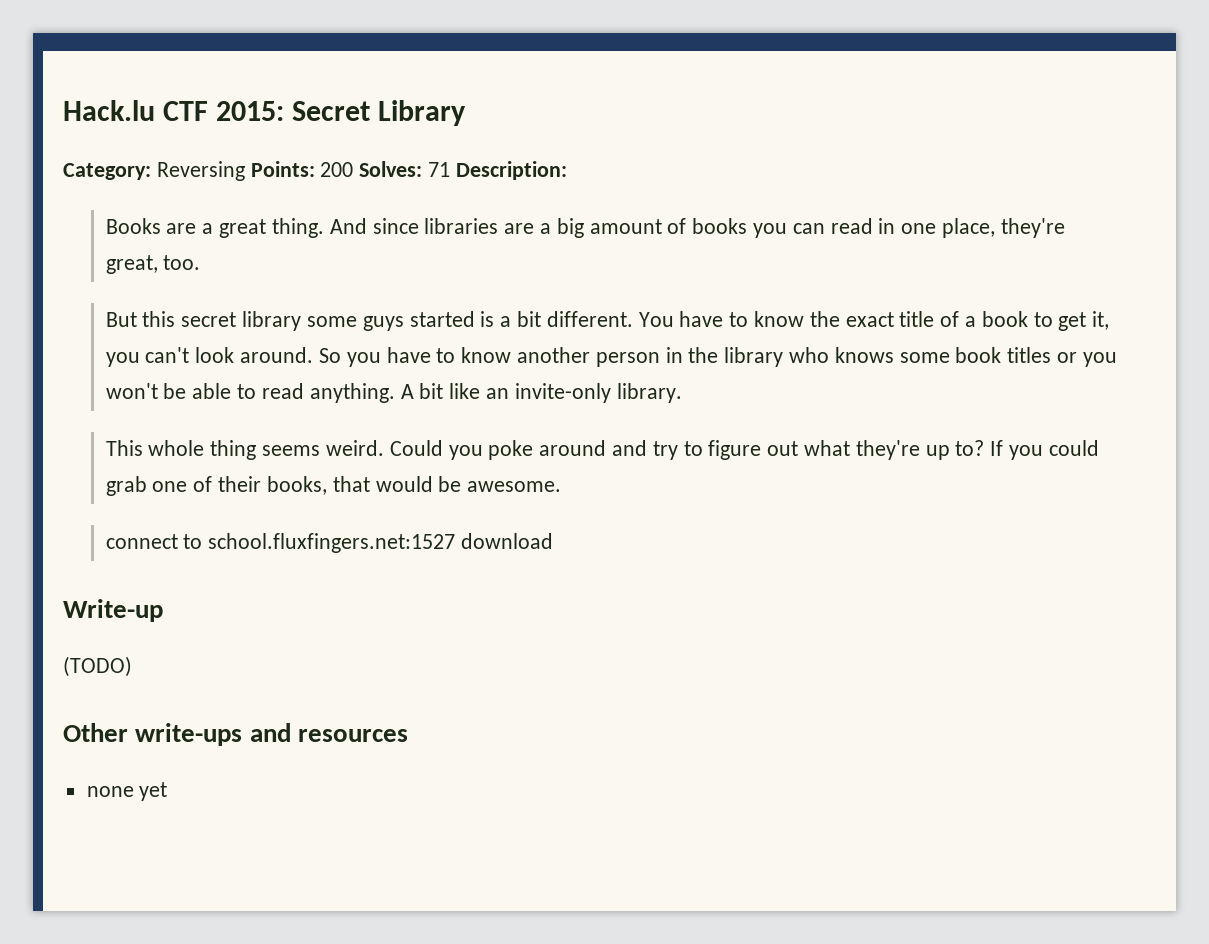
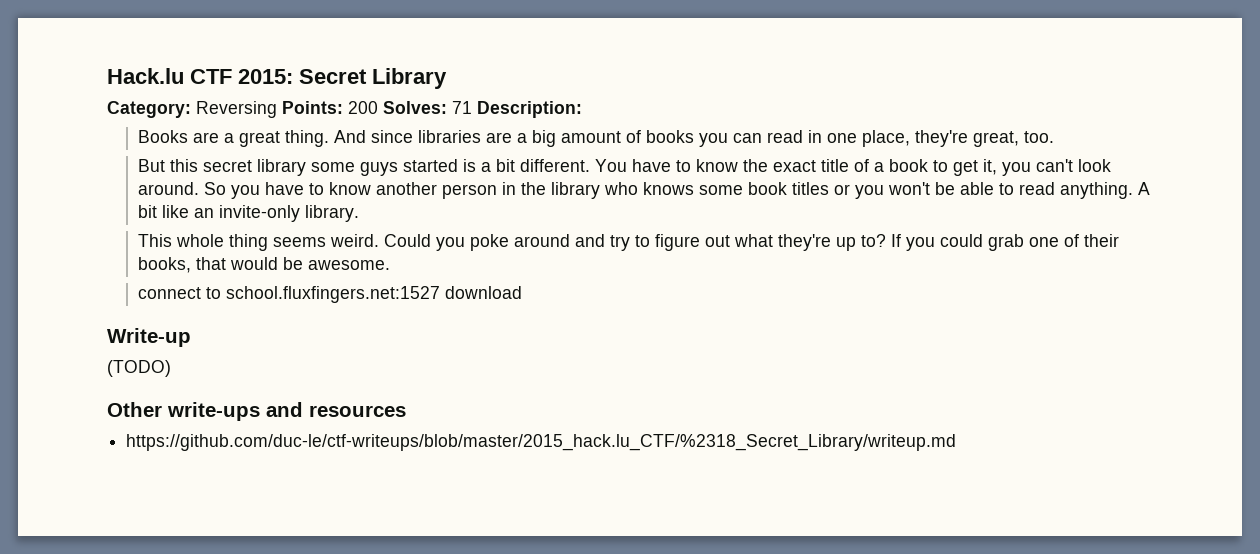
[86,782,168,801] none yet -> [126,434,957,451] https://github.com/duc-le/ctf-writeups/blob/master/2015_hack.lu_CTF/%2318_Secret_Library/writeup.md

